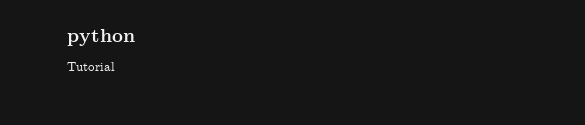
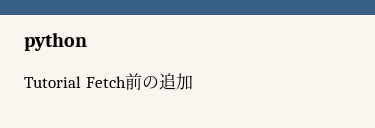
(115, 66) none -> [85,73,193,90] Fetch前の追加

